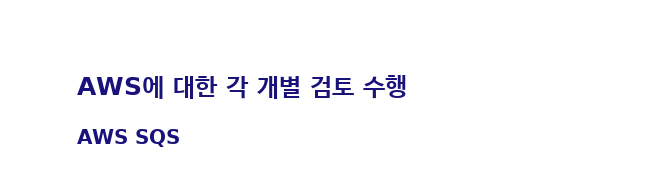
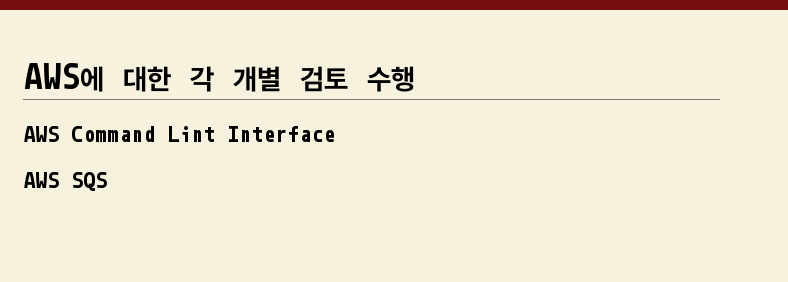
(407, 87) none -> [23,126,335,142] // AWS Command Lint Interface

